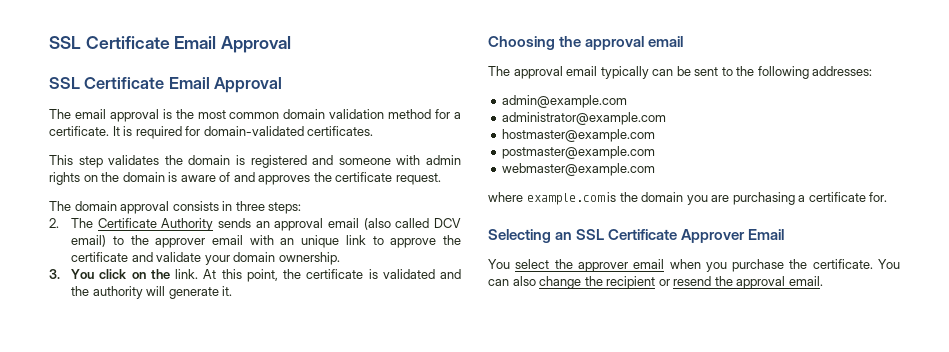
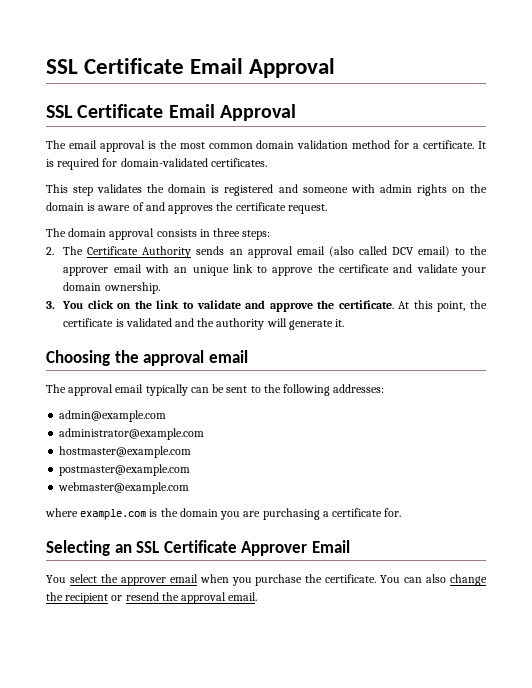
[175,269,199,279] link. -> [156,300,394,312] link to validate and approve the certificate.

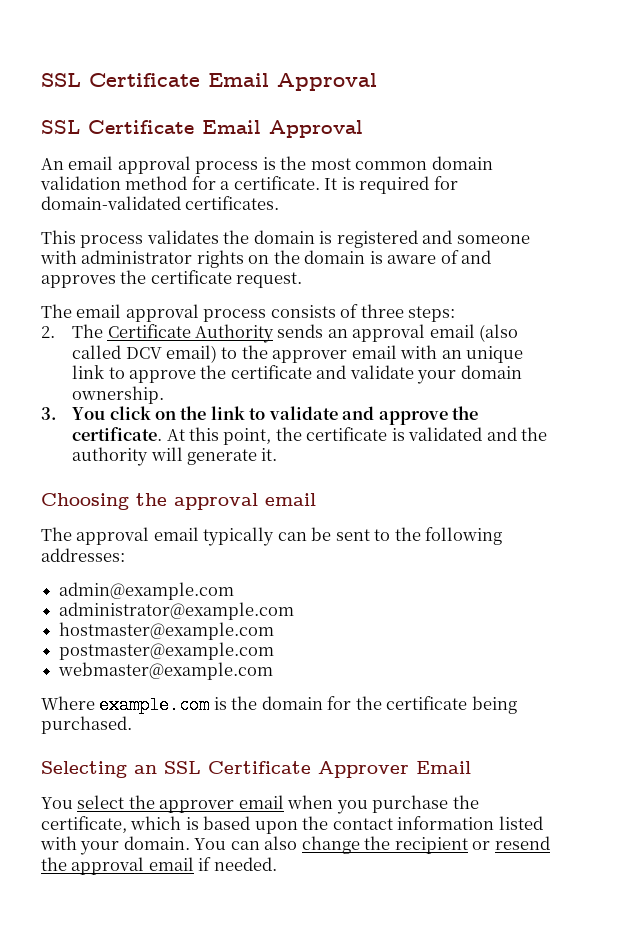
[46,140,145,152] The email approval -> [41,156,259,174] An email approval process
[73,186,94,196] step -> [80,235,144,248] process
[379,184,412,193] admin -> [81,250,193,264] administrator
[68,228,210,240] domain approval consists in -> [76,304,359,322] email approval process consists of
[45,508,78,517] where -> [41,696,95,710] Where
[220,508,402,520] you are purchasing a certificate for. -> [327,696,517,714] [41,716,132,734] for the certificate being purchased.
[325,574,377,583] certificate. -> [41,816,543,834] [40,836,190,855] certificate, which is based upon the contact information listed with your domain.
[228,592,258,601] email. -> [148,857,277,871] email if needed.

